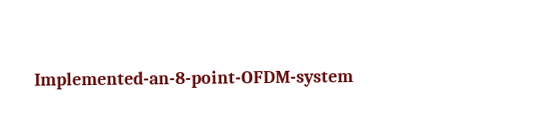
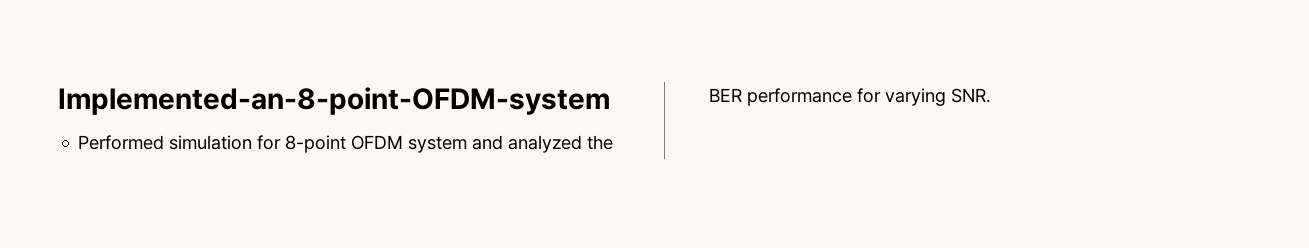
(354, 79) none -> [78,135,614,153] [709,88,992,106] // Performed simulation for 8-point OFDM system and analyzed the BER performance for varying SNR.

